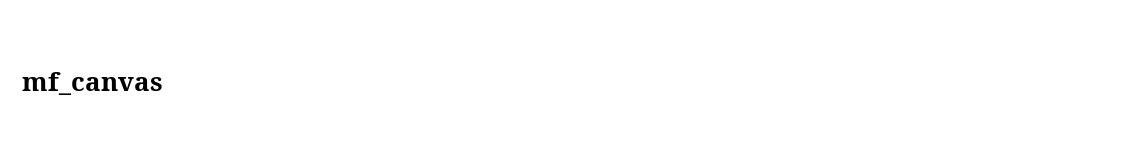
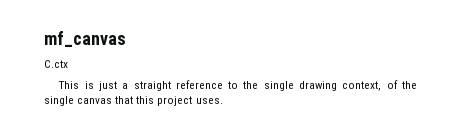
(163, 83) none -> [44,60,68,68] [58,80,417,91] [44,96,223,106] // C.ctx // This is just a straight reference to the single drawing context, of the single canvas that this project uses.

